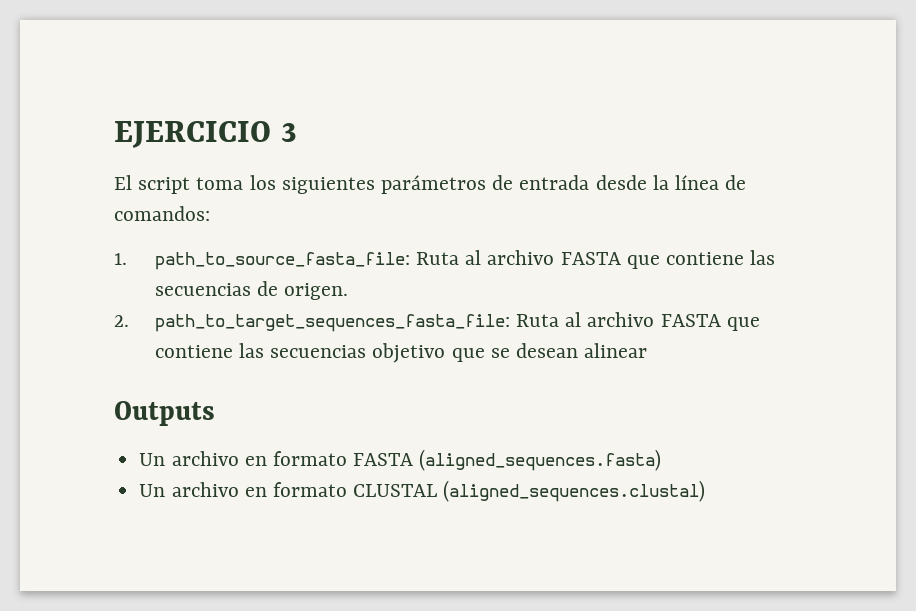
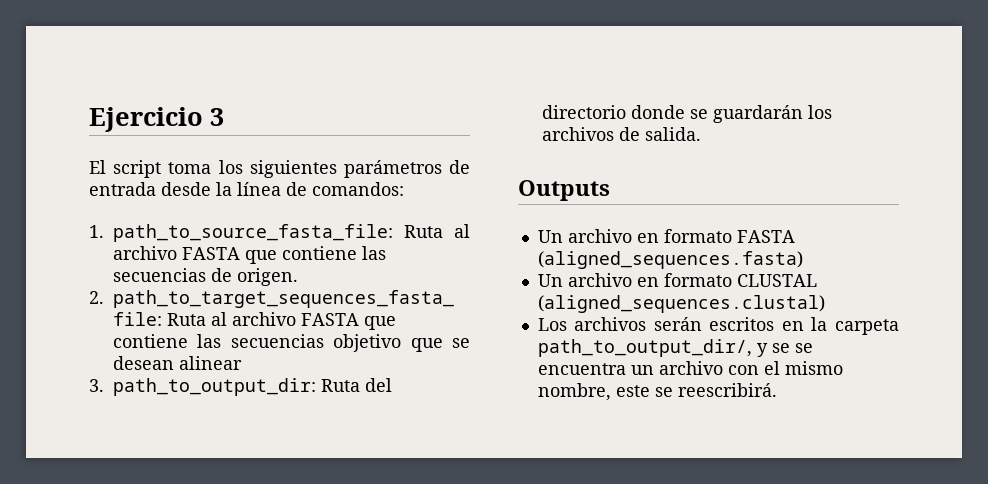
[114,121,271,148] EJERCICIO -> [89,107,203,132] Ejercicio
(648, 350) none -> [89,378,392,396] [542,105,832,123] [542,127,701,141] // 3. path_to_output_dir: Ruta del directorio donde se guardarán los archivos de salida.
(706, 491) none -> [537,317,899,335] [537,339,813,357] [537,361,843,375] [537,383,777,401] // Los archivos serán escritos en la carpeta path_to_output_dir/, y se se encuentra un archivo con el mismo nombre, este se reescribirá.

